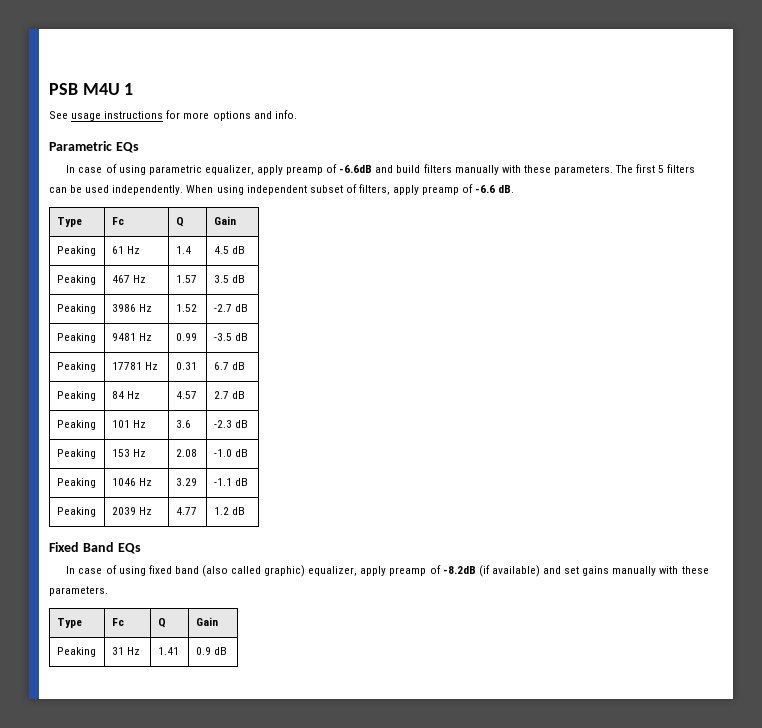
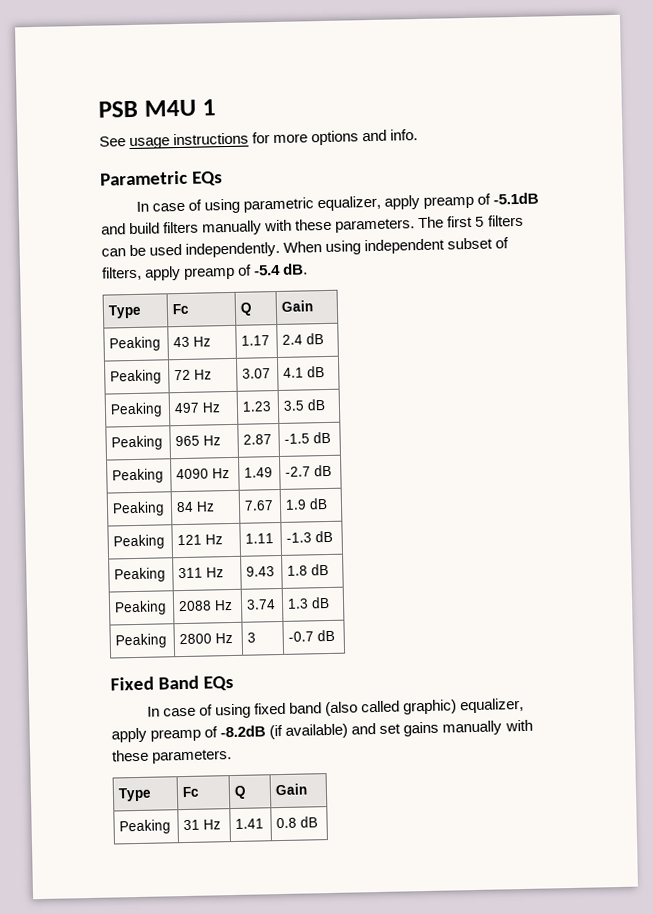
[339,165,373,173] -6.6dB -> [493,192,540,205] -5.1dB
[475,185,496,193] -6.6 -> [254,264,282,276] -5.4
[111,246,141,254] [175,246,191,254] [213,246,246,254] [56,275,96,285] [111,275,147,283] [175,275,197,283] 61 Hz | 1.4 | 4.5 dB // Peaking | 467 Hz | 1.57 -> [173,336,212,348] [241,335,271,346] [282,333,325,345] [110,369,163,385] [174,369,213,381] [242,368,272,379] [283,366,326,378] [110,402,164,418] [174,402,222,414] [242,401,273,412] 43 Hz | 1.17 | 2.4 dB // Peaking | 72 Hz | 3.07 | 4.1 dB // Peaking | 497 Hz | 1.23
[111,304,153,312] [175,304,197,312] [213,304,249,312] [56,333,96,343] [111,333,153,341] [175,333,197,341] [213,333,249,341] [56,362,96,372] [111,362,159,370] [175,362,197,370] [213,362,229,370] 3986 Hz | 1.52 | -2.7 dB // Peaking | 9481 Hz | 0.99 | -3.5 dB // Peaking | 17781 Hz | 0.31 | 6.7 -> [175,435,222,447] [243,434,273,445] [284,431,332,444] [112,468,165,484] [176,468,231,480] [244,467,274,478] [285,466,312,477] 965 Hz | 2.87 | -1.5 dB // Peaking | 4090 Hz | 1.49 | -2.7
[175,391,197,399] [213,391,246,399] [56,420,96,430] [111,420,147,428] [175,420,191,428] [213,420,249,428] [56,449,96,459] [111,449,147,457] [175,449,197,457] [213,449,249,457] [56,478,96,488] [111,478,153,486] [175,478,197,486] [213,478,249,486] [56,507,96,517] [111,507,153,515] [175,507,197,515] [213,507,229,515] 4.57 | 2.7 dB // Peaking | 101 Hz | 3.6 | -2.3 dB // Peaking | 153 Hz | 2.08 | -1.0 dB // Peaking | 1046 Hz | 3.29 | -1.1 dB // Peaking | 2039 Hz | 4.77 | 1.2 -> [244,500,275,511] [285,497,329,510] [113,534,166,550] [177,534,224,546] [245,533,275,544] [286,530,334,543] [114,567,167,583] [178,567,225,579] [246,566,276,577] [287,563,330,576] [114,600,168,616] [178,599,234,612] [246,599,277,610] [287,596,331,609] [115,633,168,649] [179,632,234,645] [247,632,257,643] [288,631,315,642] 7.67 | 1.9 dB // Peaking | 121 Hz | 1.11 | -1.3 dB // Peaking | 311 Hz | 9.43 | 1.8 dB // Peaking | 2088 Hz | 3.74 | 1.3 dB // Peaking | 2800 Hz | 3 | -0.7
[195,647,211,655] 0.9 -> [276,817,298,829] 0.8

